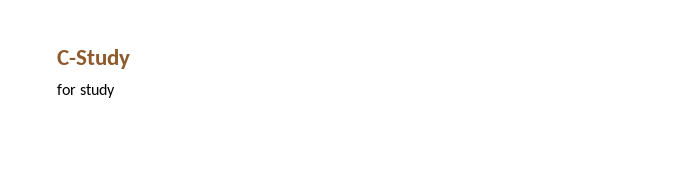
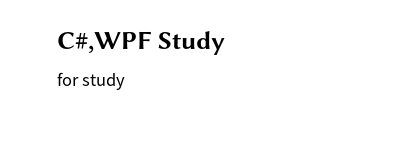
[57,49,130,69] C-Study -> [57,31,226,55] C#,WPF Study

